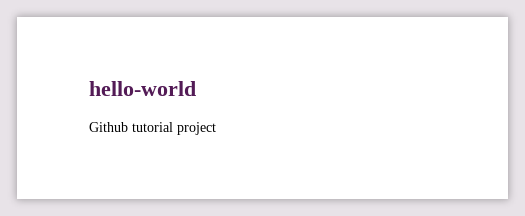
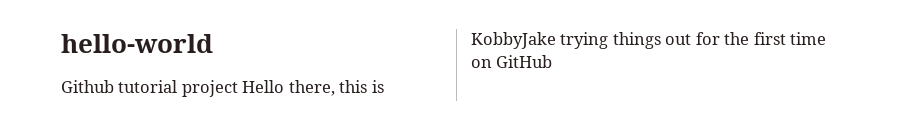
(216, 128) none -> [242,80,384,96] [471,32,827,49] [471,55,553,68] Hello there, this is KobbyJake trying things out for the first time on GitHub

